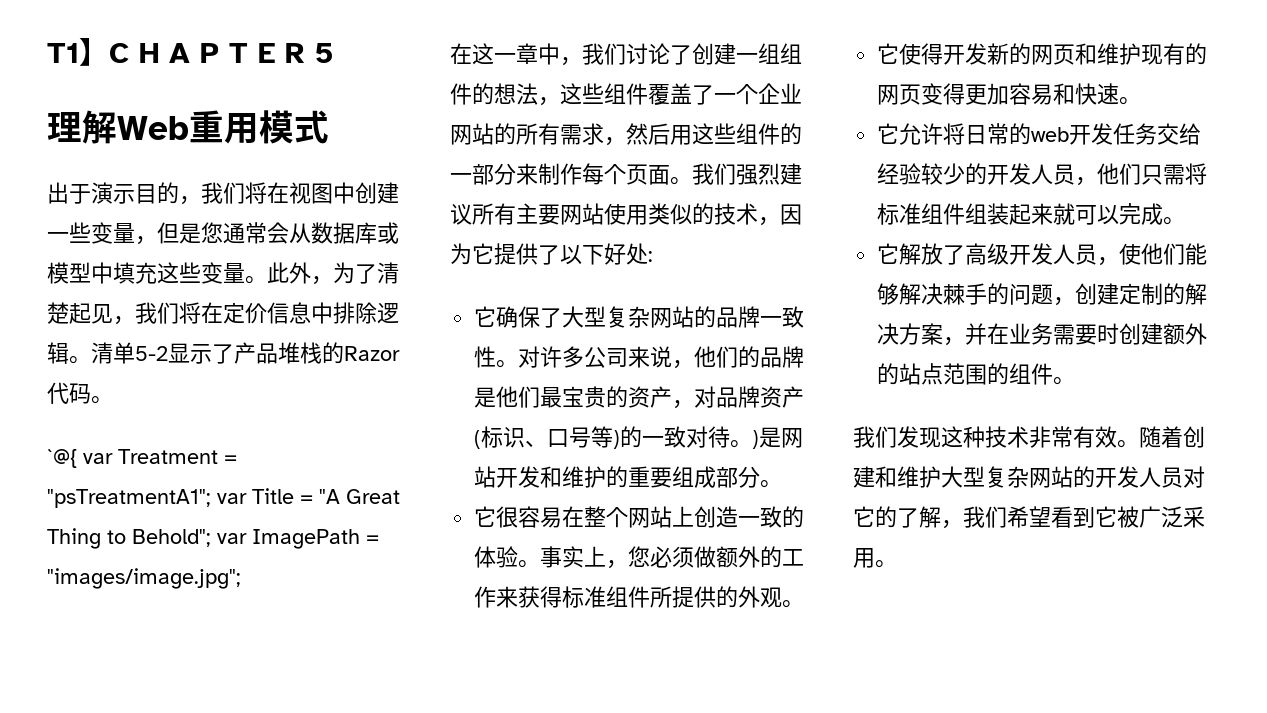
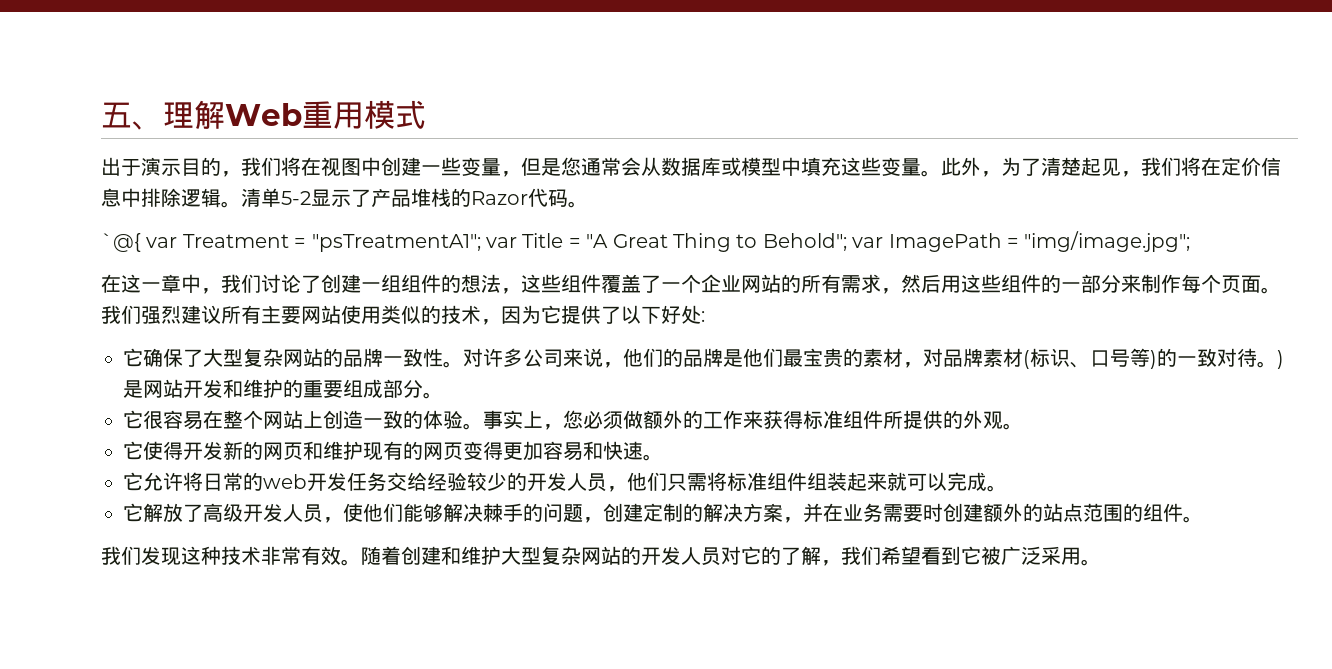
[47,38,333,66] T1】C H A P T E R 5 // -> [101,102,163,130] 五、
[47,568,241,589] "images/image.jpg"; -> [1024,231,1191,252] "img/image.jpg";
[628,386,673,408] 资产 -> [863,348,903,367] 素材
[760,386,805,408] 资产 -> [983,348,1023,367] 素材

